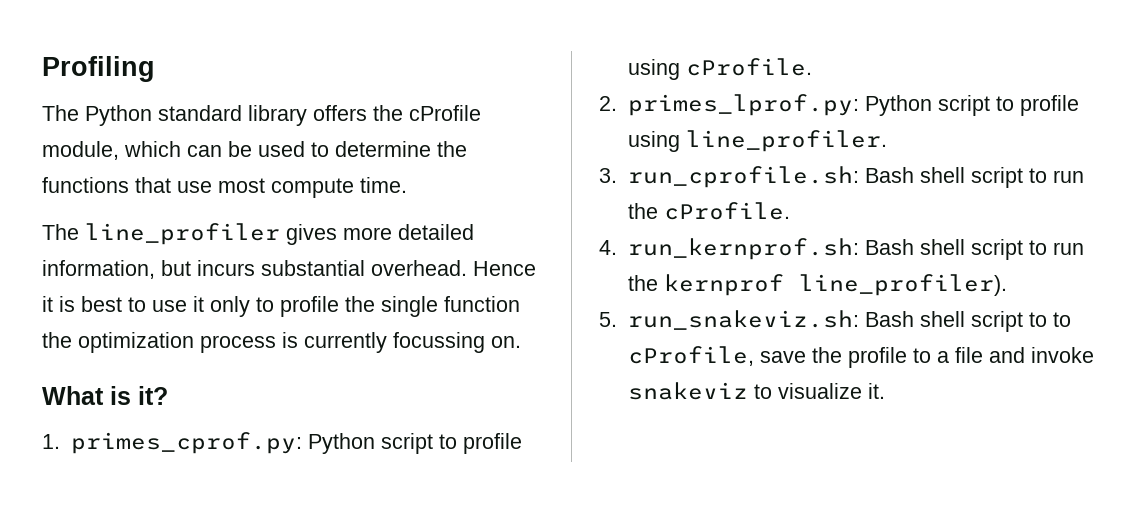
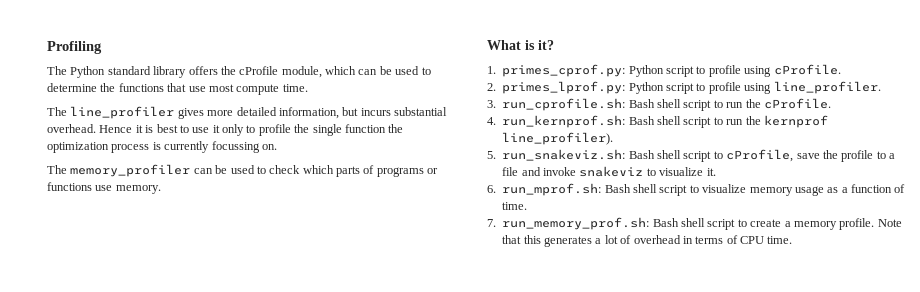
(521, 342) none -> [47,164,439,177] [47,182,161,194] // The memory_profiler can be used to check which parts of programs or functions use memory.
[1052,312,1071,327] to -> (723, 155) none
(885, 391) none -> [487,183,906,196] [502,202,528,210] [487,217,902,230] [502,235,793,247] // 6. run_mprof.sh: Bash shell script to visualize memory usage as a function of time. // 7. run_memory_prof.sh: Bash shell script to create a memory profile. Note that this generates a lot of overhead in terms of CPU time.

